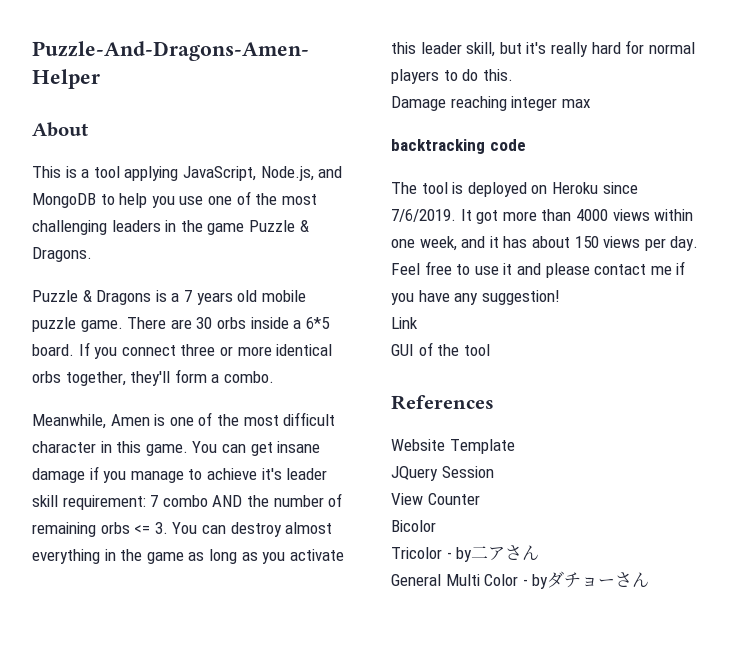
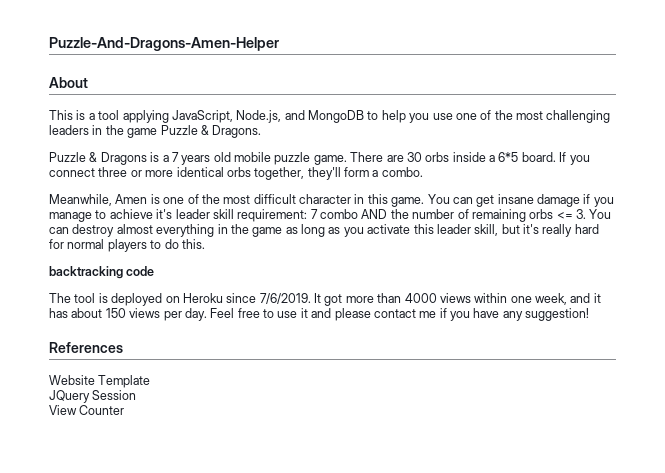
[391,96,590,111] // Damage reaching integer max -> (205, 244) none
[391,317,418,329] [391,342,490,356] // Link // GUI of the tool -> (590, 314) none
[391,520,436,532] [391,545,540,562] [391,571,650,589] // Bicolor // Tricolor - by二アさん // General Multi Color - byダチョーさん -> (125, 410) none

